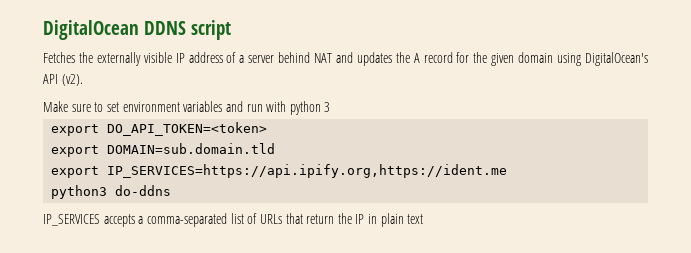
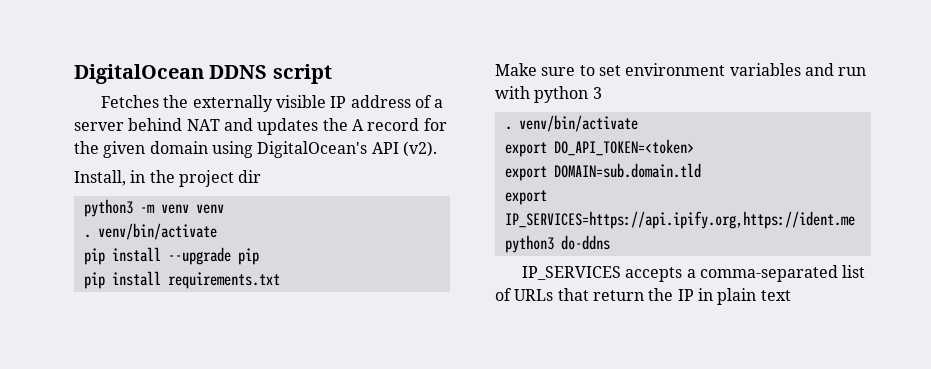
(83, 80) none -> [74,170,262,187] [83,199,224,217] [83,223,217,240] [83,247,259,265] [83,271,280,289] // Install, in the project dir // python3 -m venv venv // . venv/bin/activate // pip install --upgrade pip // pip install requirements.txt
(331, 107) none -> [504,115,638,132] // . venv/bin/activate

